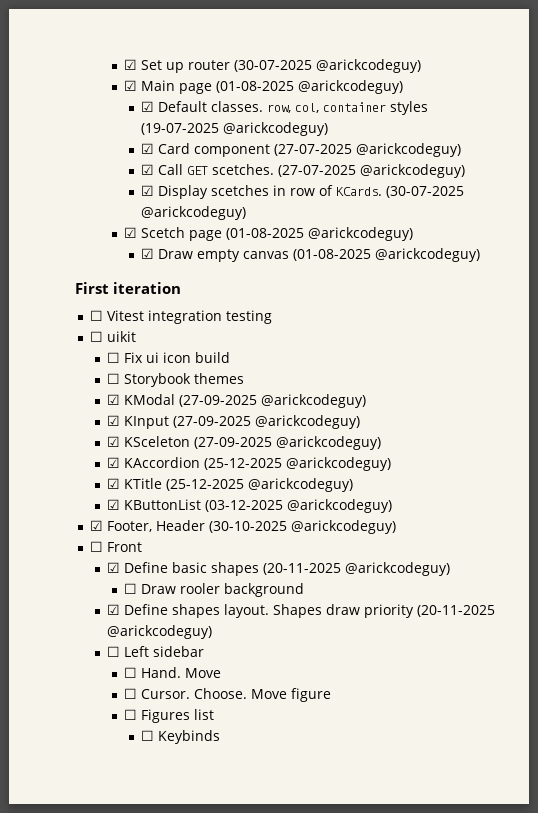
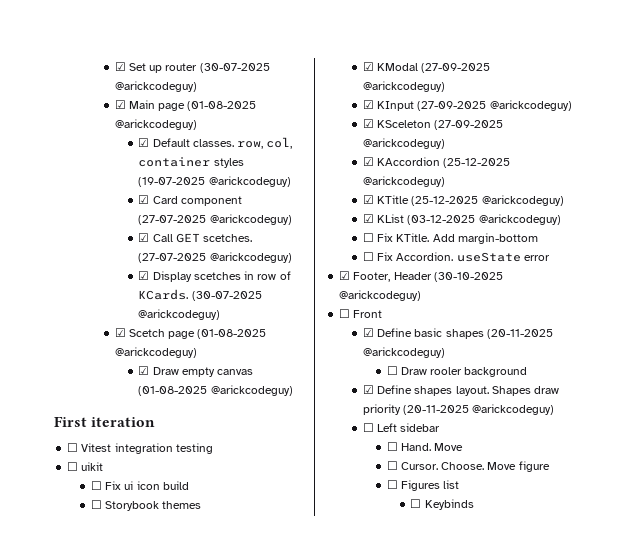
[124,499,202,510] KButtonList -> [377,214,405,223] KList
(393, 506) none -> [362,233,538,244] [362,252,550,262] // ☐ Fix KTitle. Add margin-bottom // ☐ Fix Accordion. useState error

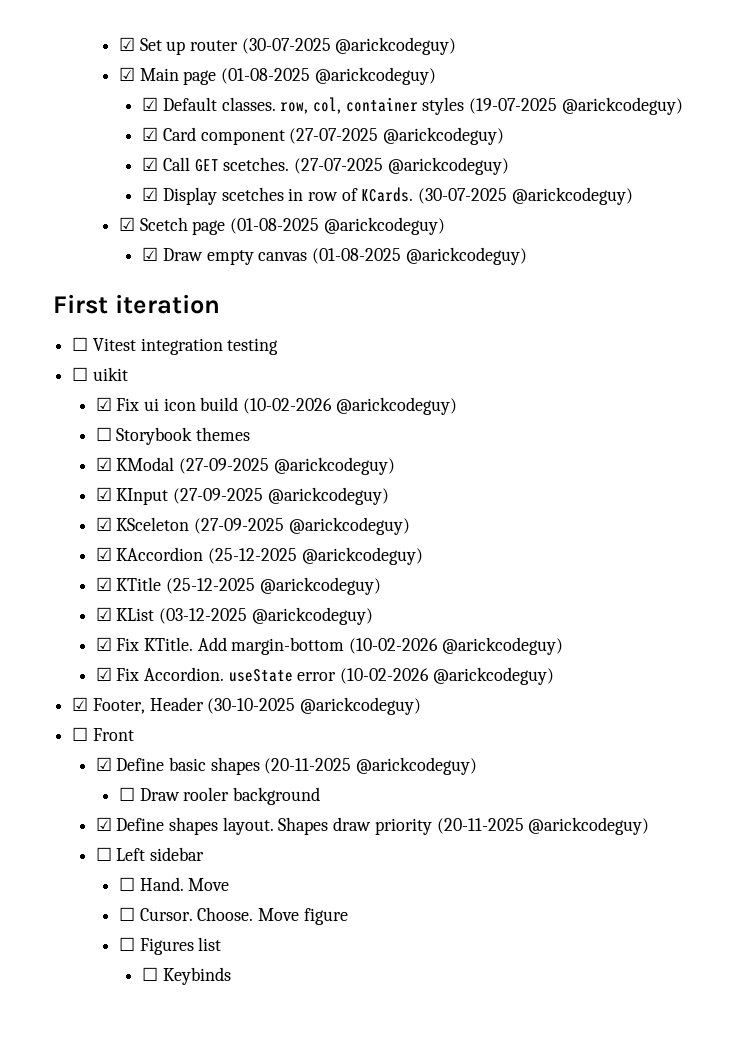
[90,481,102,490] ☐ -> [95,397,112,411] ☑
(189, 485) none -> [243,397,457,415] (10-02-2026 @arickcodeguy)
[362,233,374,242] ☐ -> [95,637,112,651] ☑
[362,252,374,261] // ☐ -> [349,637,563,655] [95,667,112,681] (10-02-2026 @arickcodeguy) // ☑
(550, 258) none -> [340,667,554,685] (10-02-2026 @arickcodeguy)

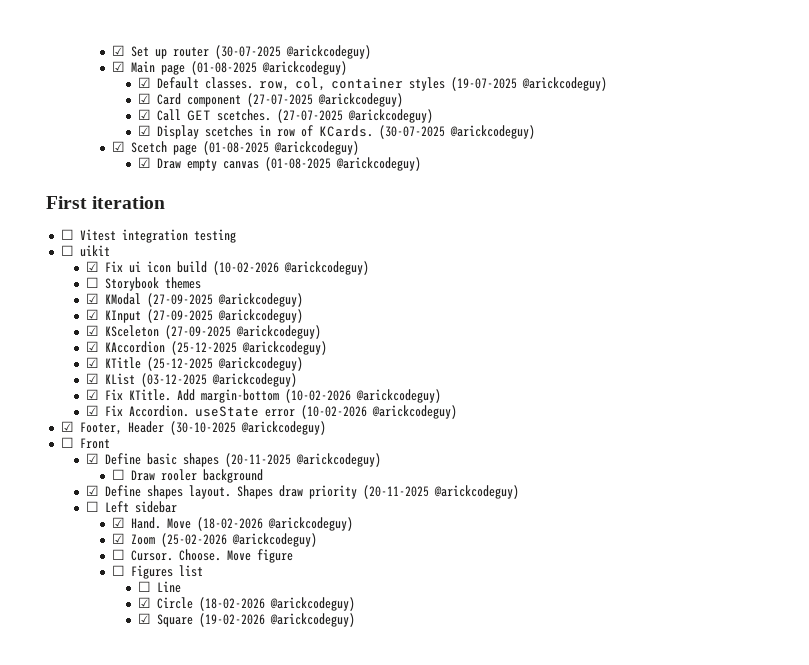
[118,877,135,891] ☐ -> [112,517,126,528] ☑
(230, 884) none -> [197,517,354,531] [112,533,318,547] (18-02-2026 @arickcodeguy) // ☑ Zoom (25-02-2026 @arickcodeguy)
[162,967,231,985] Keybinds -> [156,581,181,593] [137,597,355,611] [137,613,355,627] Line // ☑ Circle (18-02-2026 @arickcodeguy) // ☑ Square (19-02-2026 @arickcodeguy)

